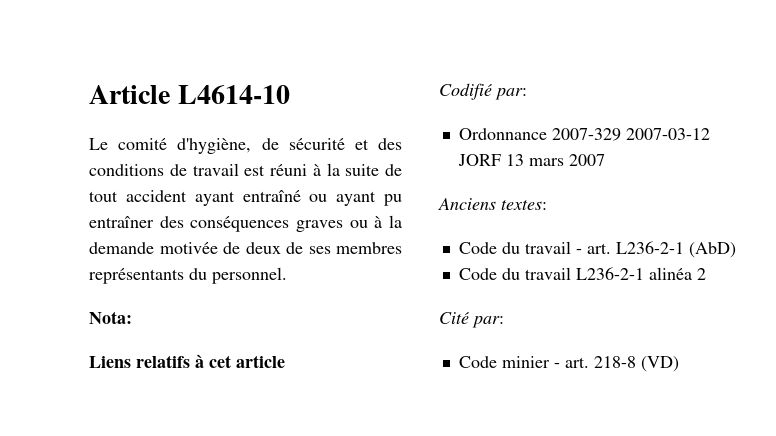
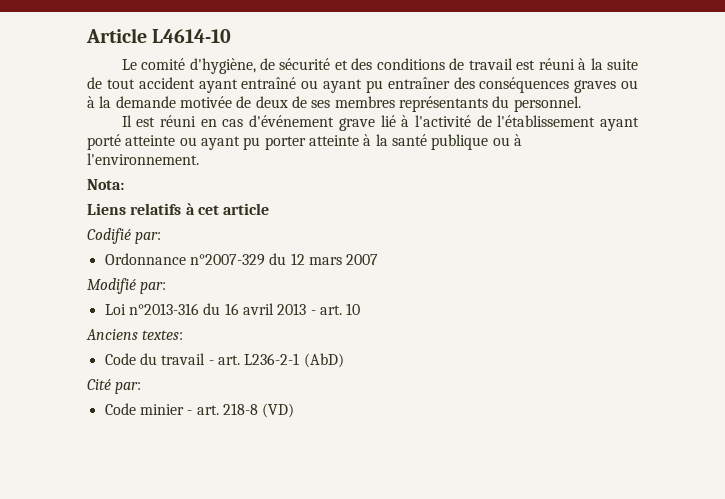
(287, 275) none -> [121,115,640,131] [87,134,522,150] [87,153,199,165] // Il est réuni en cas d'événement grave lié à l'activité de l'établissement ayant porté atteinte ou ayant pu porter atteinte à la santé publique ou à l'environnement.
[551,128,710,141] [457,154,605,166] 2007-329 2007-03-12 JORF 13 mars 2007 -> [189,253,379,266] [87,278,167,294] [104,303,361,315] n°2007-329 du 12 mars 2007 // Modifié par: // Loi n°2013-316 du 16 avril 2013 - art. 10
[458,267,706,280] // Code du travail L236-2-1 alinéa 2 -> (344, 360) none

